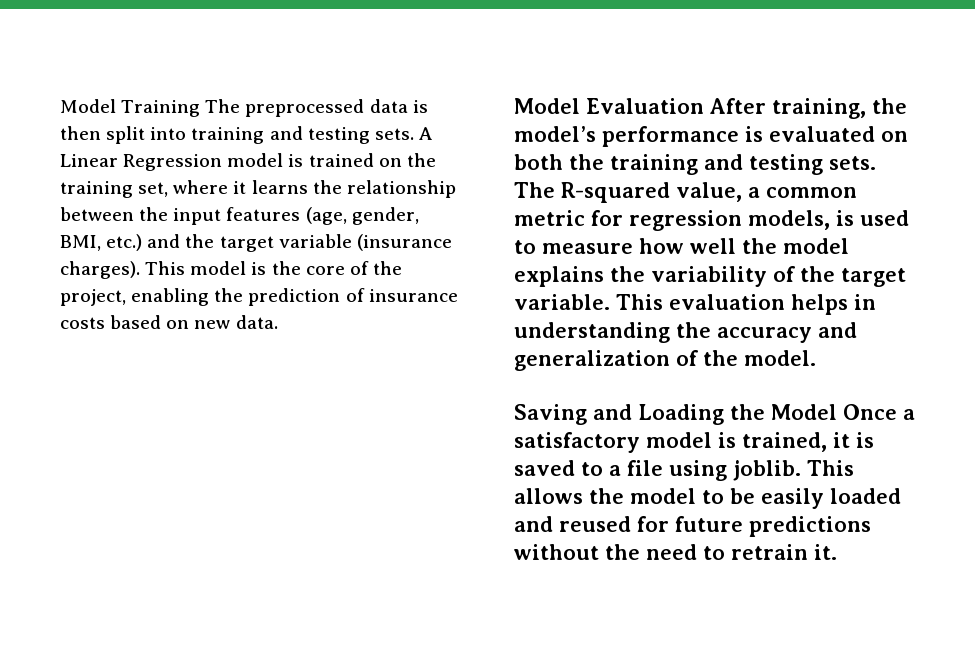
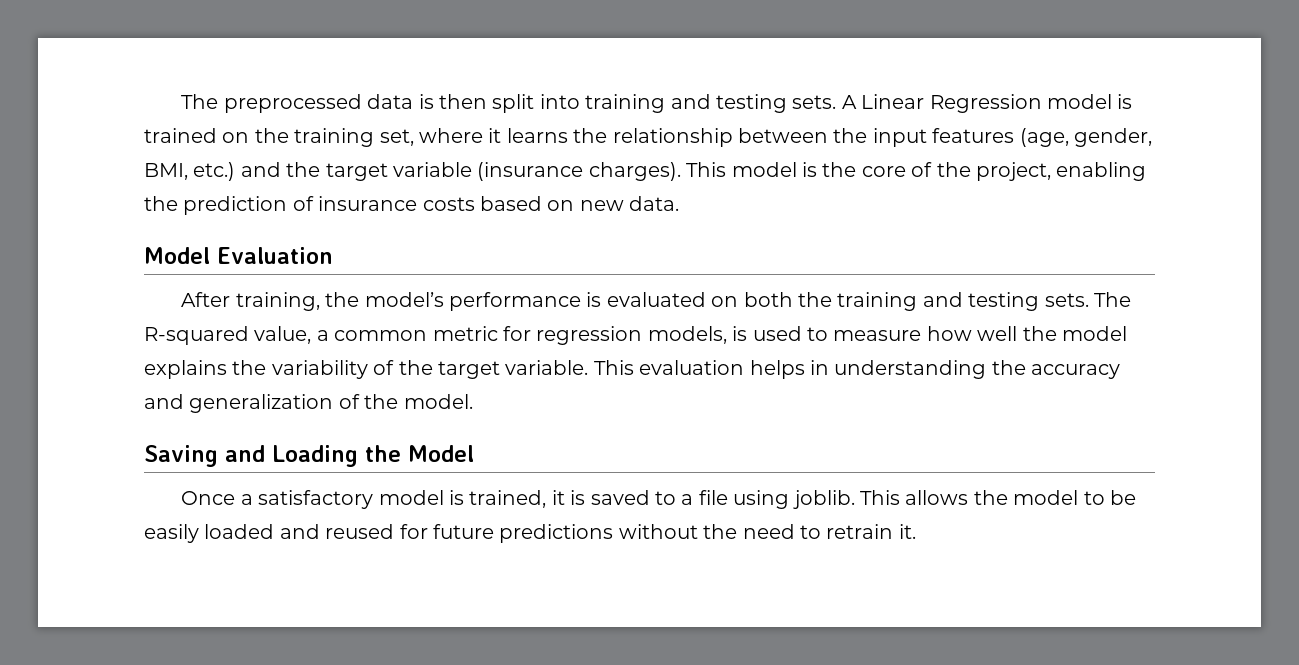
[60,99,201,117] Model Training -> (181, 101) none
(704, 106) none -> (333, 255) //
(837, 412) none -> (474, 453) //

